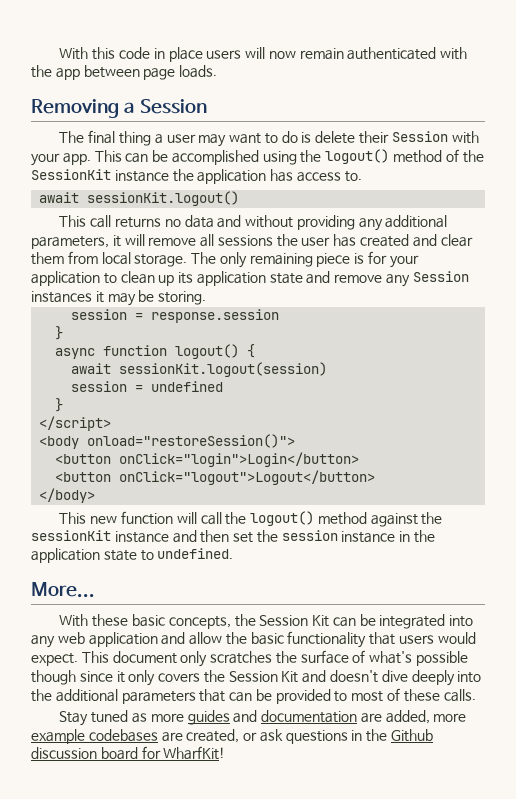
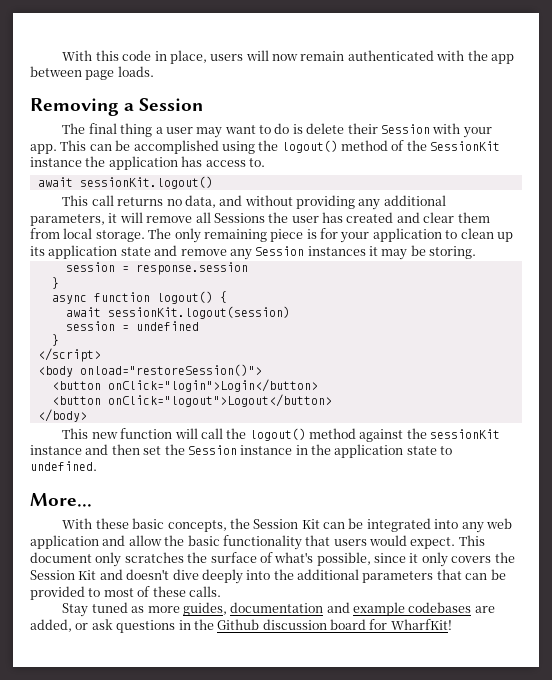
[168,47,203,62] place -> [169,50,207,64] place,
[184,215,214,228] data -> [184,195,216,208] data,
[217,235,273,246] sessions -> [213,213,265,223] Sessions
[281,530,338,541] session -> [187,445,237,455] Session
[416,651,469,666] [31,670,76,685] possible though -> [316,552,371,566] possible,
[187,710,467,725] guides and documentation are added, more -> [182,602,350,616] guides, documentation and
[186,729,240,743] created, -> [30,619,72,632] added,

